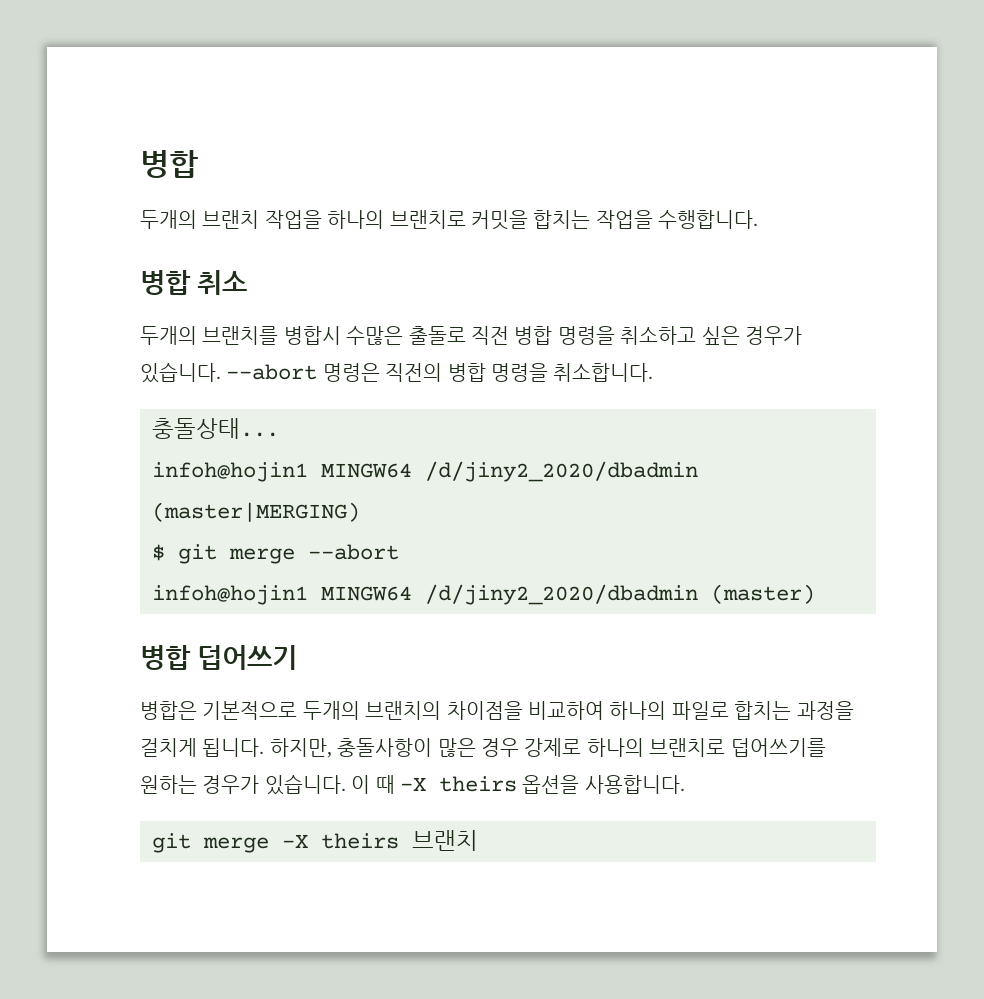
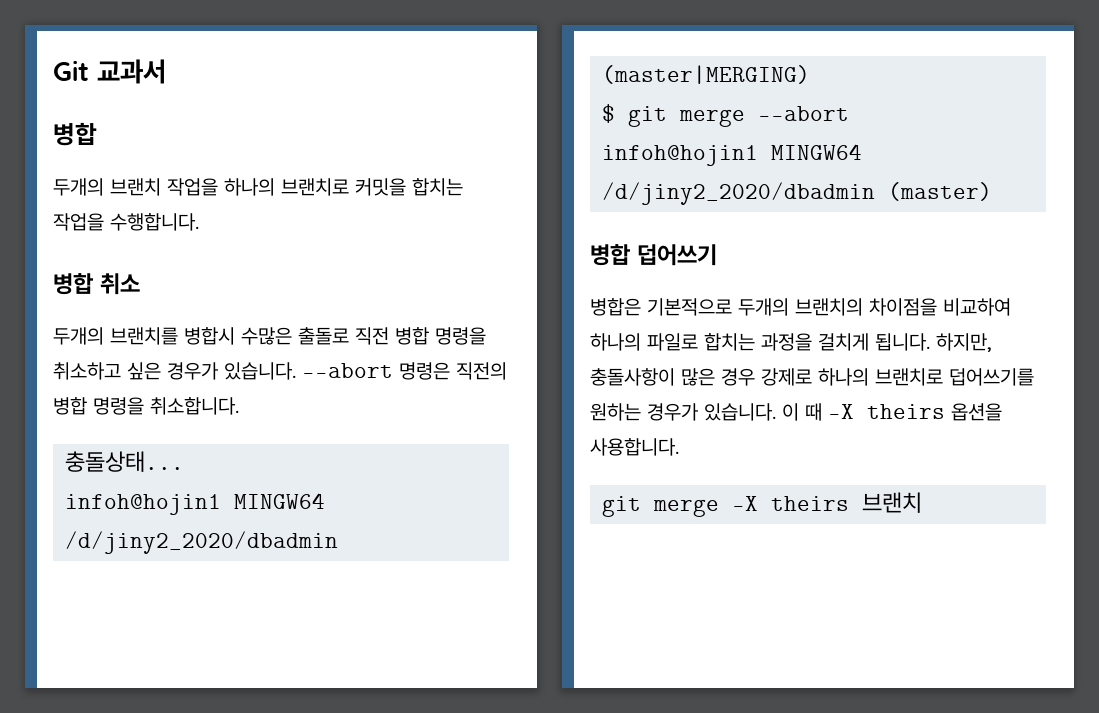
(140, 164) none -> [53,59,166,84] Git 교과서 //

